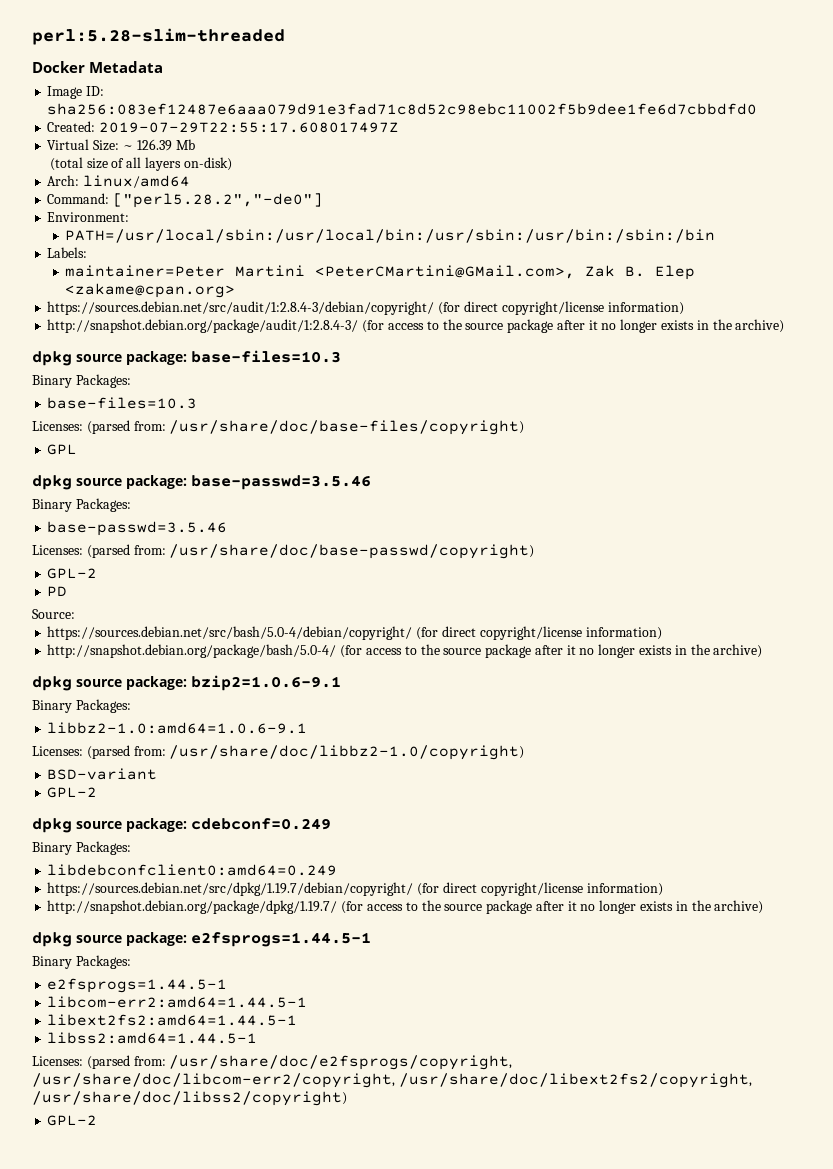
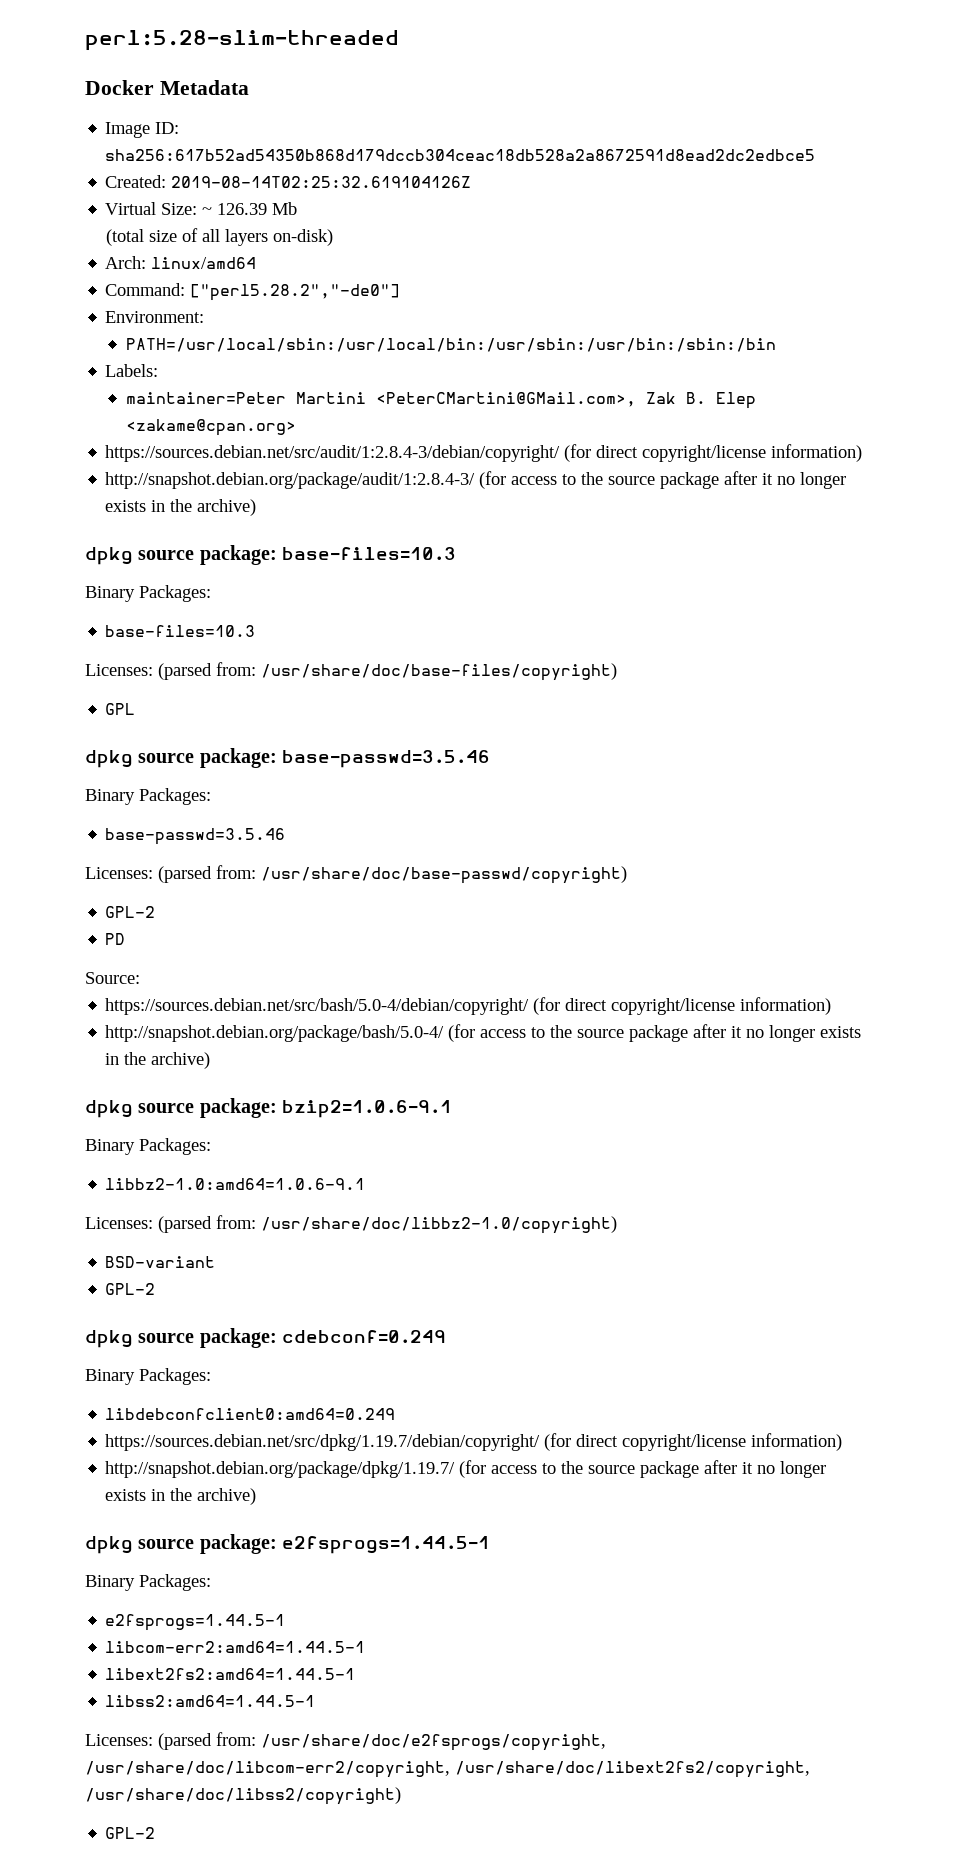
[47,103,758,115] sha256:083ef12487e6aaa079d91e3fad71c8d52c98ebc11002f5b9dee1fe6d7cbbdfd0 -> [105,149,816,161] sha256:617b52ad54350b868d179dccb304ceac18db528a2a8672591d8ead2dc2edbce5
[99,122,400,133] 2019-07-29T22:55:17.608017497Z -> [171,176,472,188] 2019-08-14T02:25:32.619104126Z

